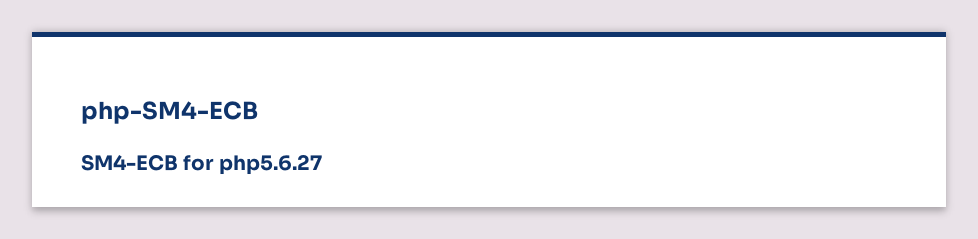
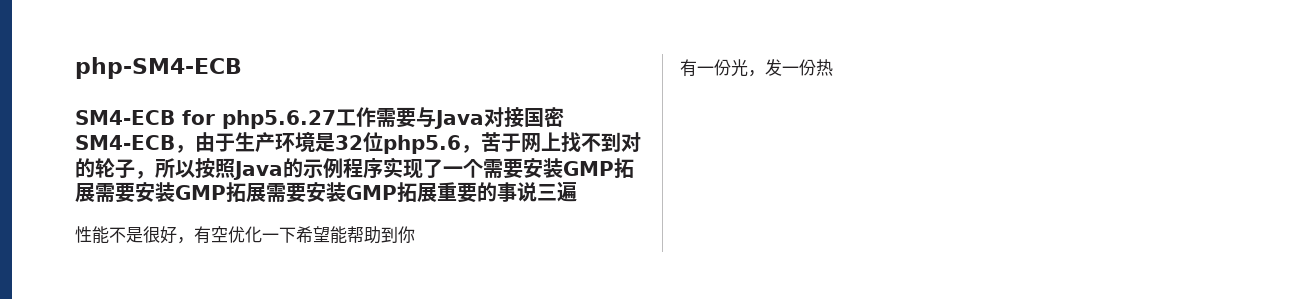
(322, 164) none -> [336,107,564,129] [75,132,641,154] [75,157,634,180] [75,182,577,203] [75,226,415,244] [680,59,833,77] 工作需要与Java对接国密SM4-ECB，由于生产环境是32位php5.6，苦于网上找不到对的轮子，所以按照Java的示例程序实现了一个需要安装GMP拓展需要安装GMP拓展需要安装GMP拓展重要的事说三遍 // 性能不是很好，有空优化一下希望能帮助到你 // 有一份光，发一份热

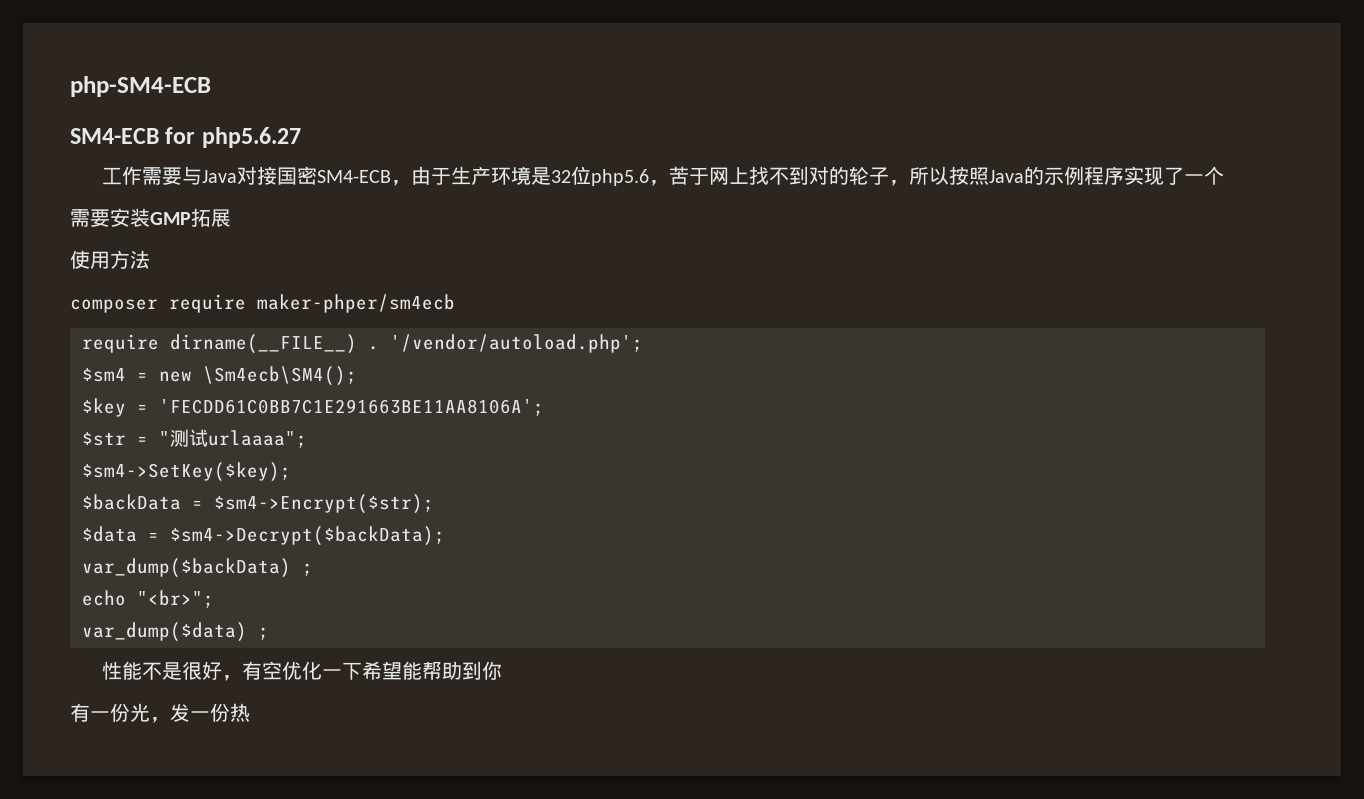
(336, 119) none -> (301, 137) //
[483,158,634,179] [75,182,577,203] 需要安装GMP拓展需要安装GMP拓展需要安装GMP拓展重要的事说三遍 -> [70,208,231,227] [70,250,150,269] [70,294,455,313] [82,334,643,354] [82,366,357,386] [82,398,544,417] [82,429,307,448] [82,462,291,482] [82,494,434,514] [82,526,445,546] [82,558,313,578] [82,590,214,608] [82,622,269,642] // 需要安装GMP拓展 // 使用方法 // composer require maker-phper/sm4ecb // require dirname(__FILE__) . '/vendor/autoload.php'; // $sm4 = new \Sm4ecb\SM4(); // $key = 'FECDD61C0BB7C1E291663BE11AA8106A'; // $str = "测试urlaaaa"; // $sm4->SetKey($key); // $backData = $sm4->Encrypt($str); // $data = $sm4->Decrypt($backData); // var_dump($backData) ; // echo "<br>"; // var_dump($data) ;

